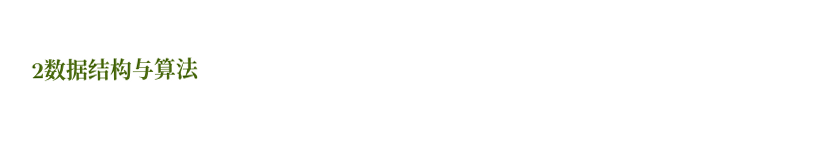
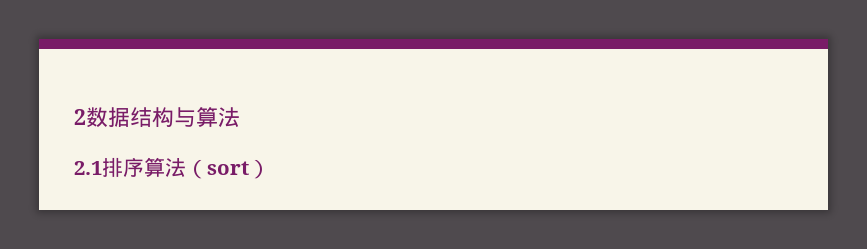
(201, 69) none -> [74,157,270,179] // 2.1排序算法（sort）

